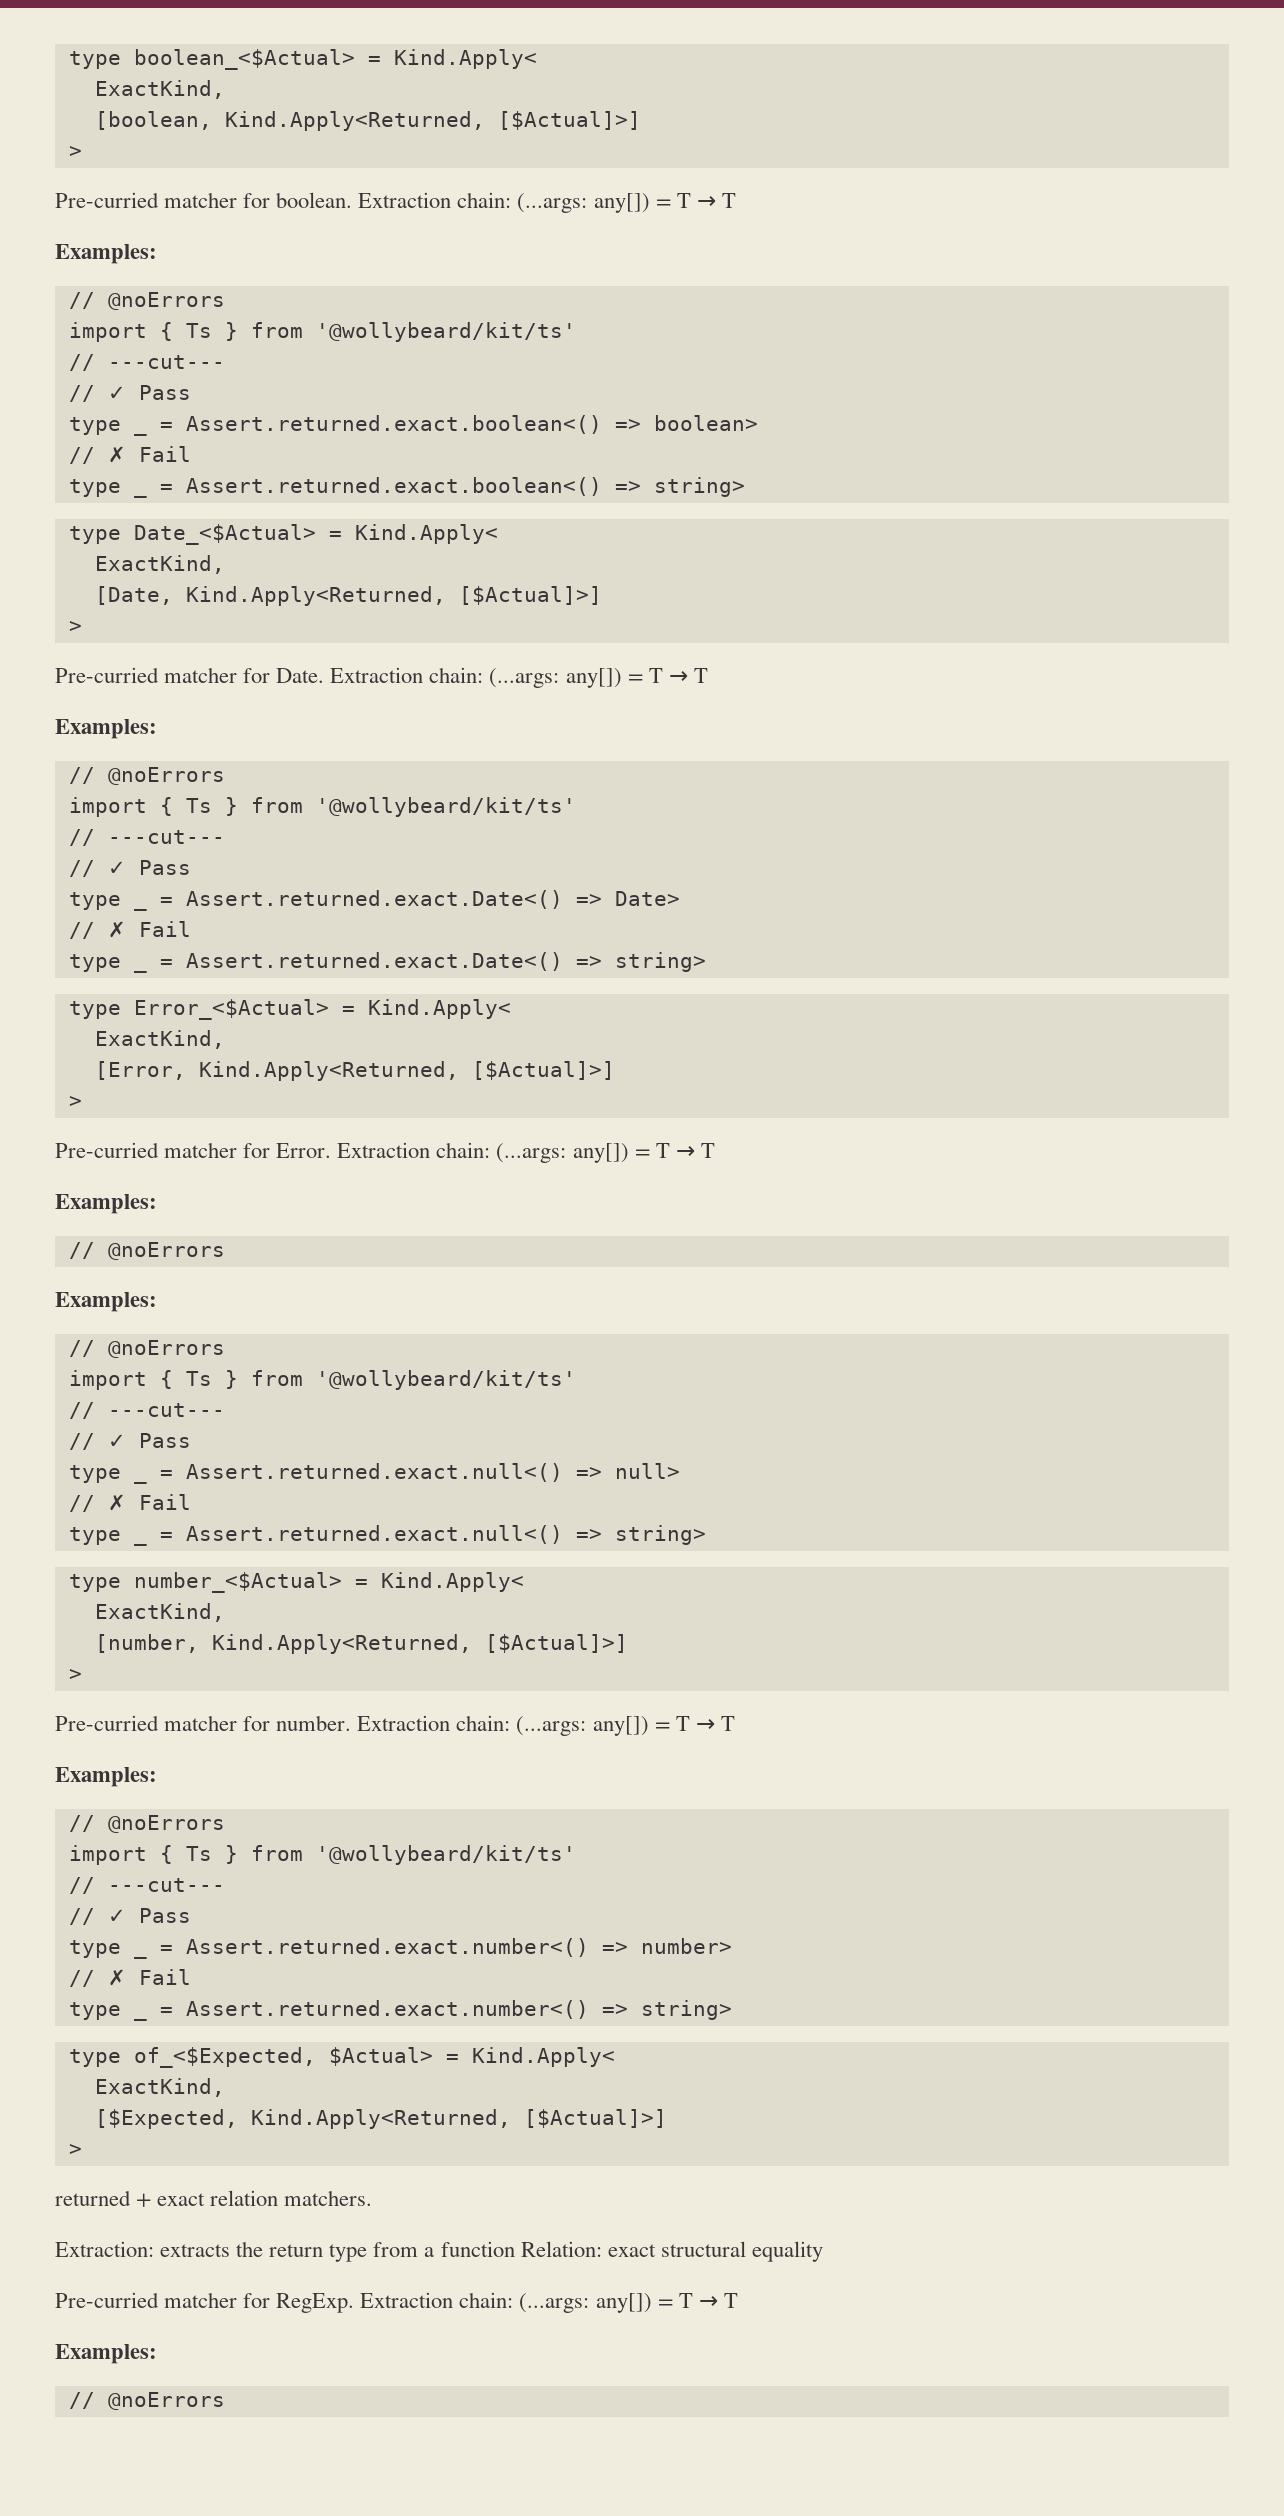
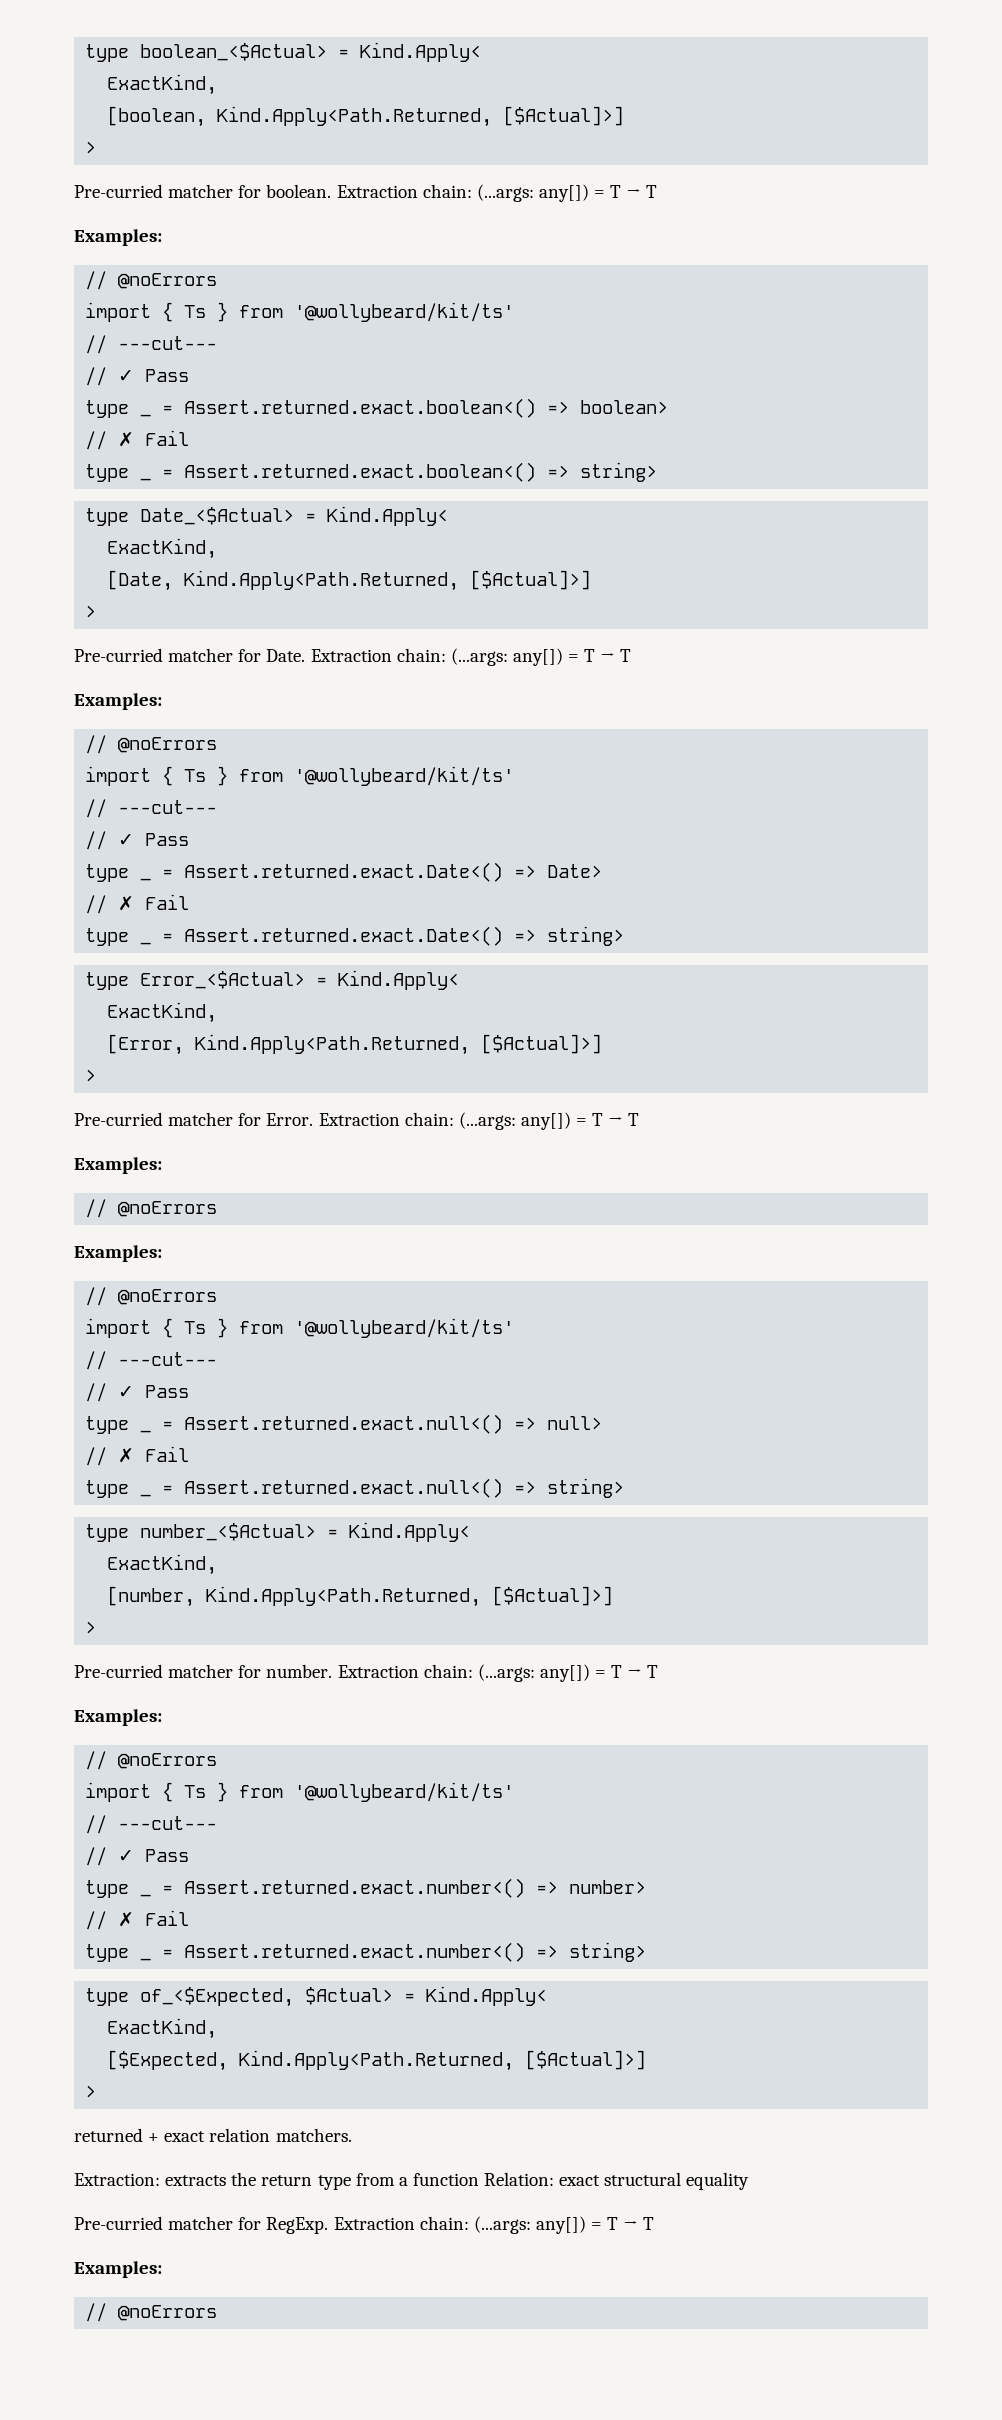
[224,111,485,131] Kind.Apply<Returned, -> [217,106,493,127] Kind.Apply<Path.Returned,
[185,586,446,606] Kind.Apply<Returned, -> [184,570,460,591] Kind.Apply<Path.Returned,
[198,1061,459,1081] Kind.Apply<Returned, -> [195,1034,471,1055] Kind.Apply<Path.Returned,
[211,1634,472,1654] Kind.Apply<Returned, -> [206,1586,482,1607] Kind.Apply<Path.Returned,
[250,2109,511,2129] Kind.Apply<Returned, -> [239,2050,515,2071] Kind.Apply<Path.Returned,

